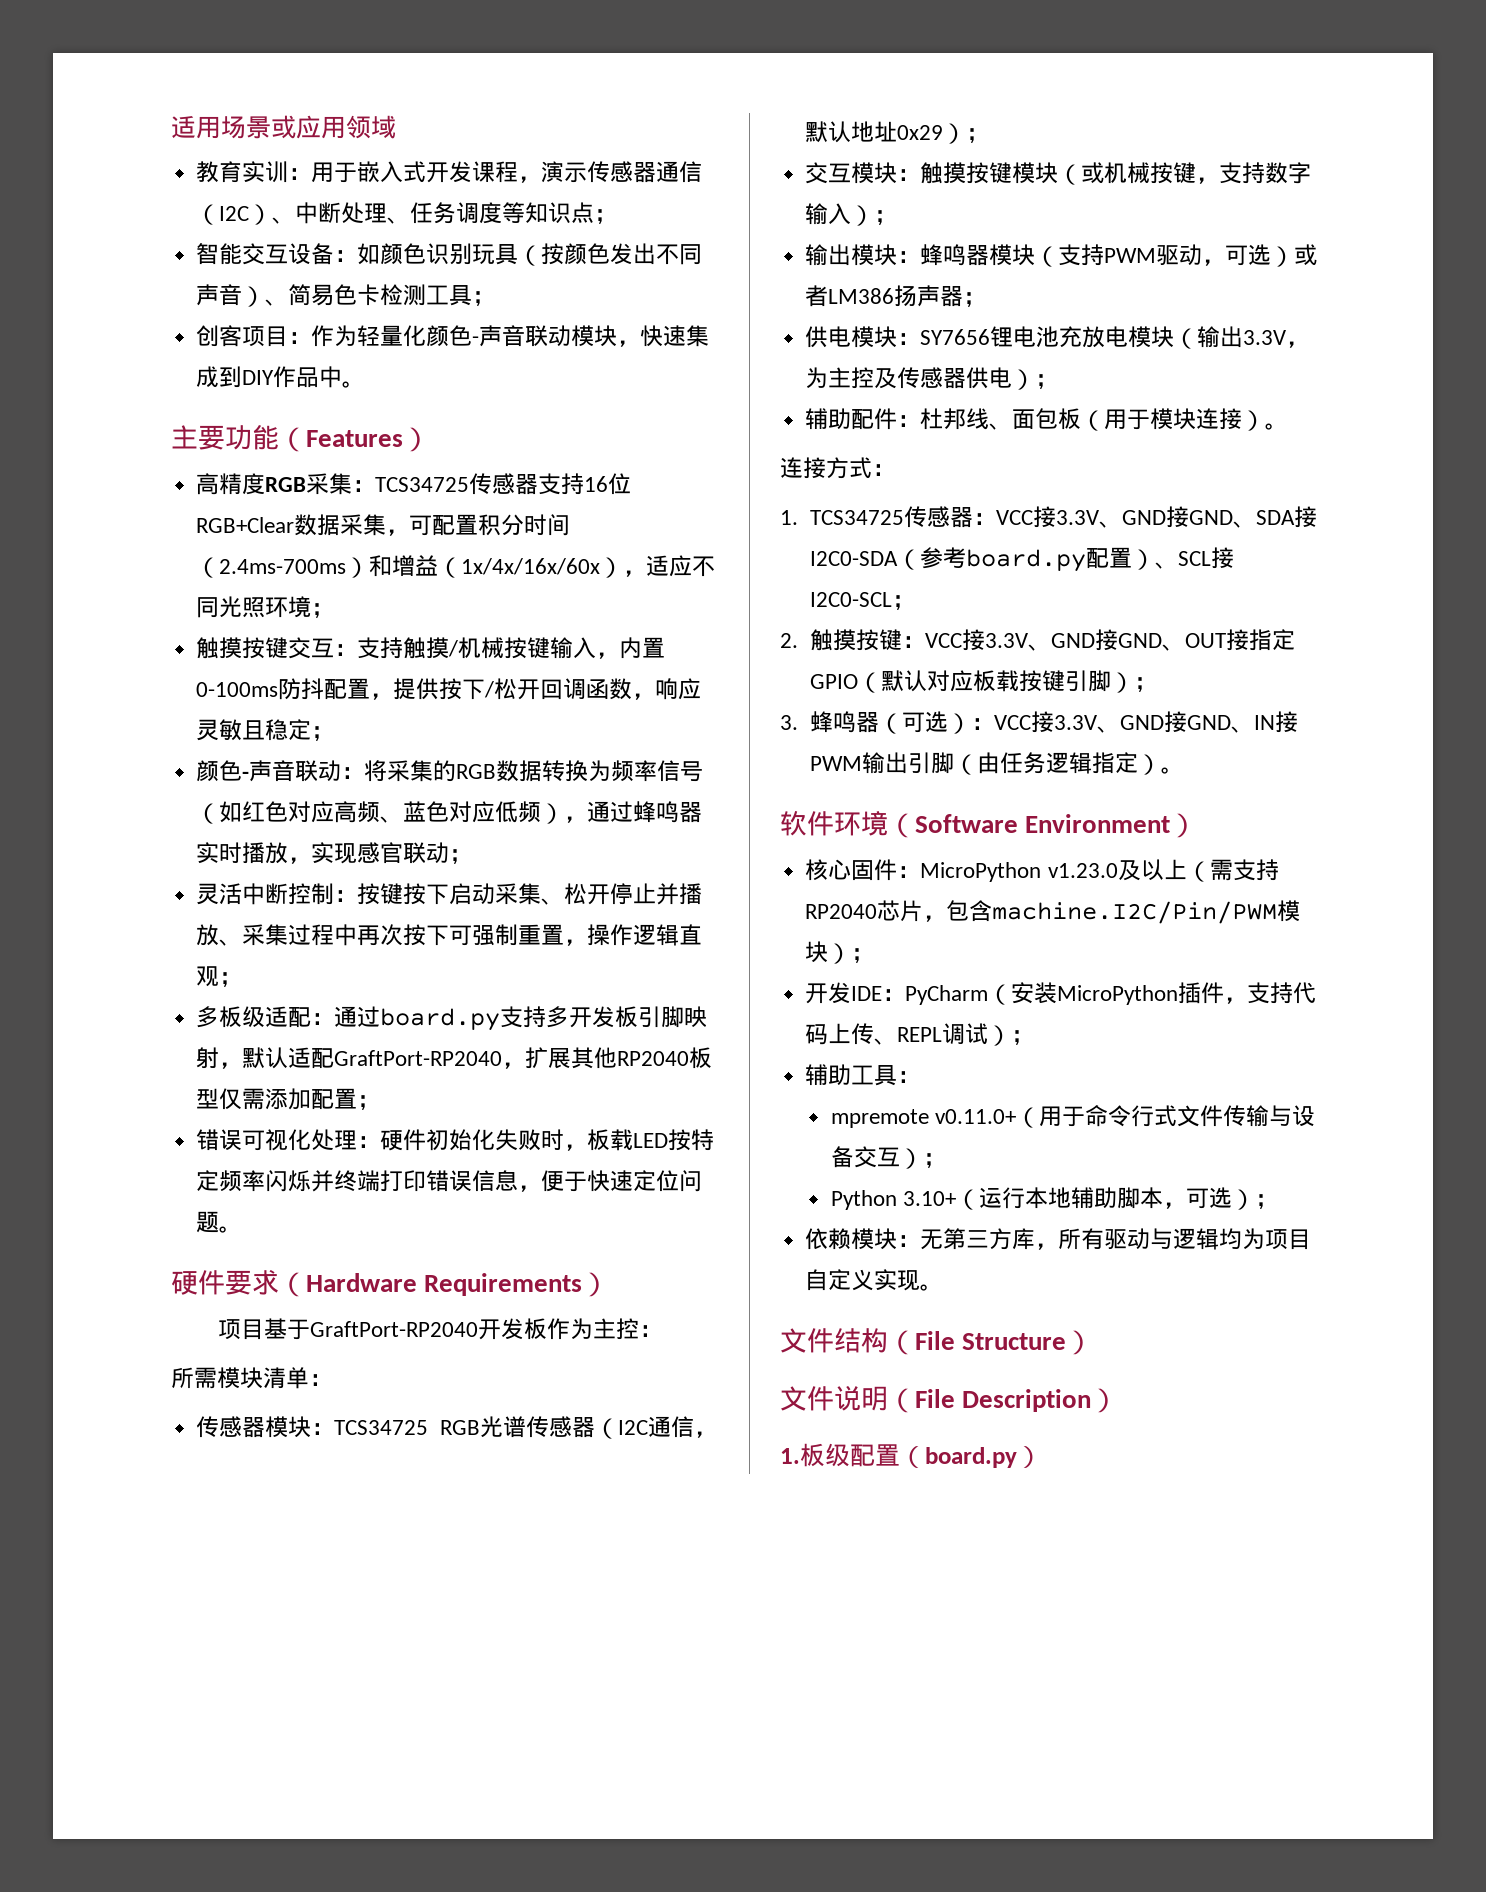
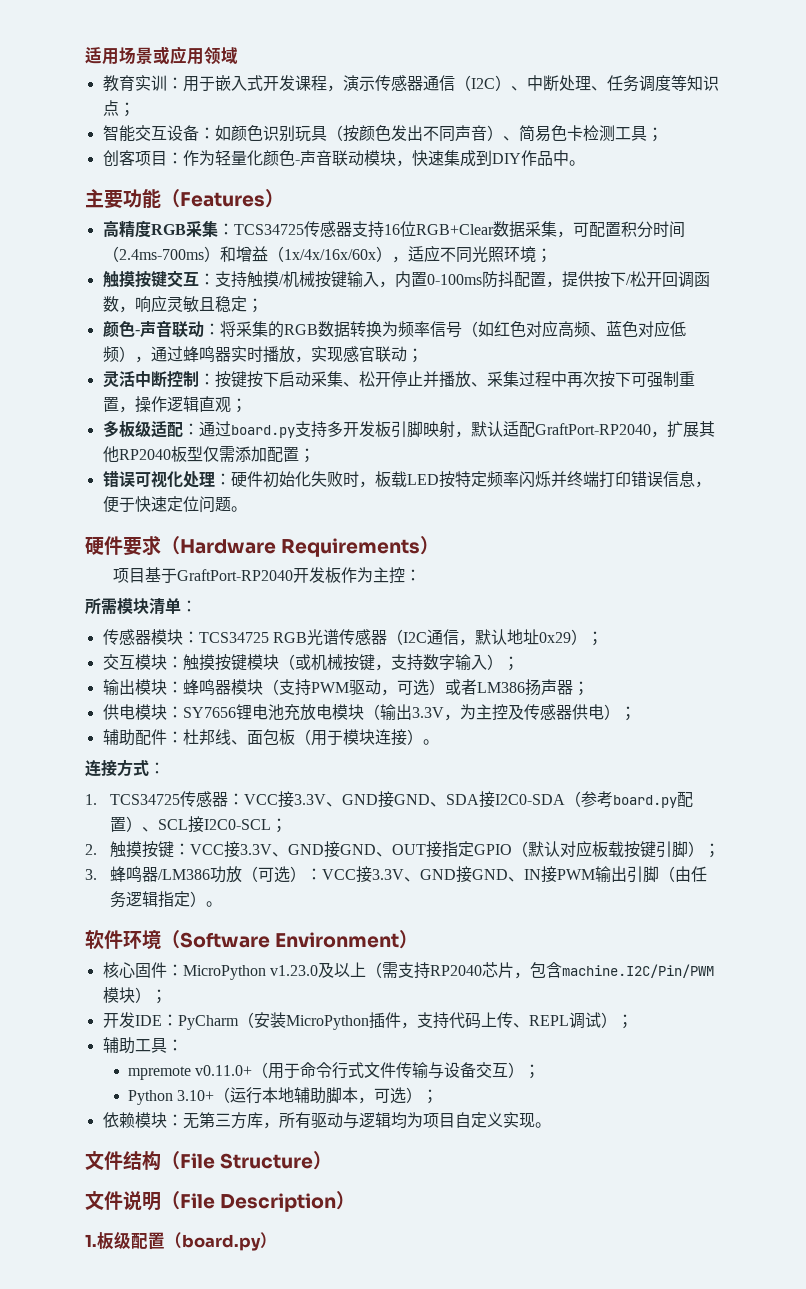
(879, 722) none -> [158,866,243,883] /LM386功放

